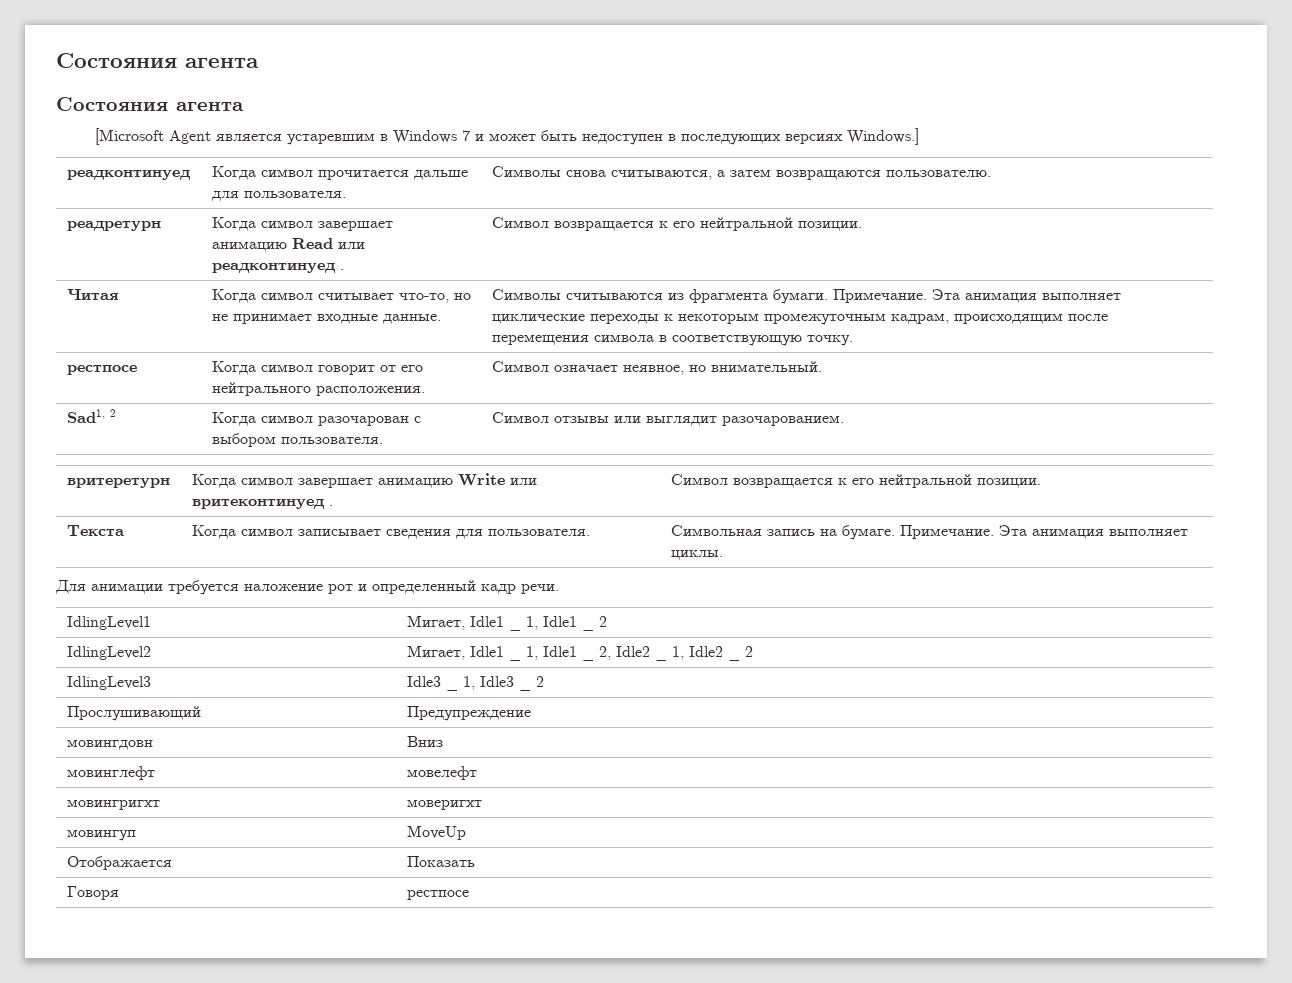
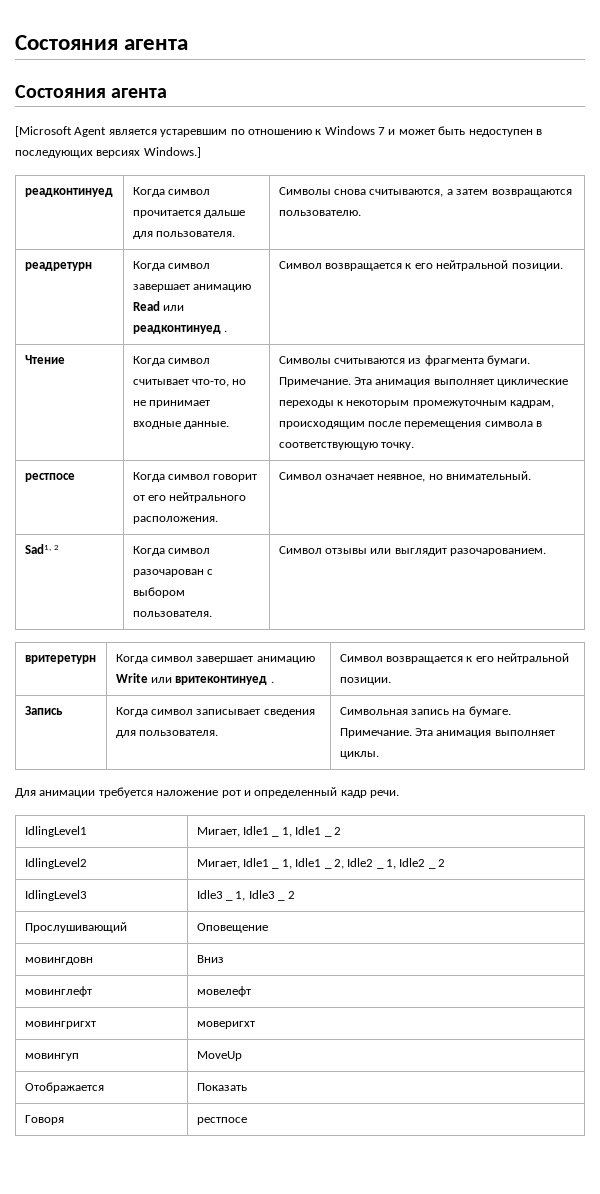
[379,134,388,141] в -> [230,129,322,135] по отношению к
[66,288,119,301] Читая -> [24,355,65,364] Чтение
[66,525,124,537] Текста -> [24,706,63,715] Запись
[406,706,531,721] Предупреждение -> [196,923,268,933] Оповещение

